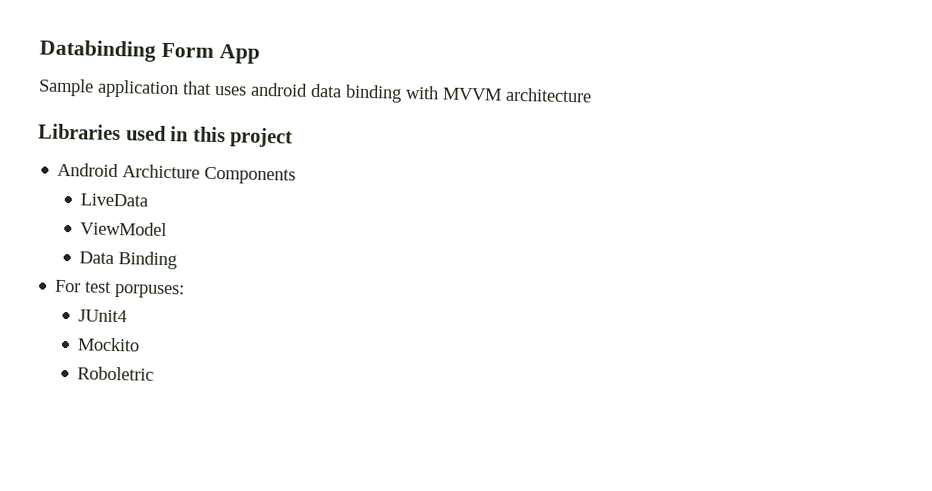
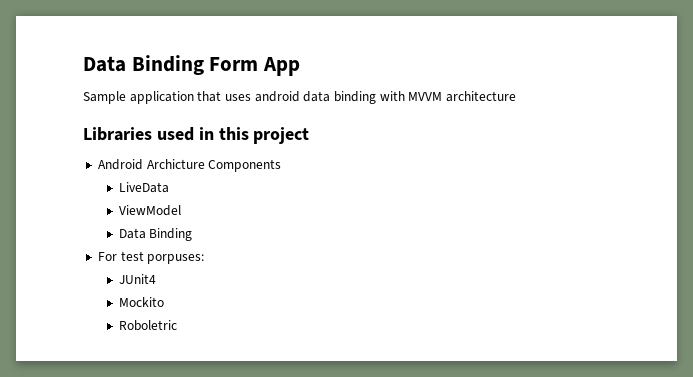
[39,39,156,62] Databinding -> [83,55,204,75] Data Binding

